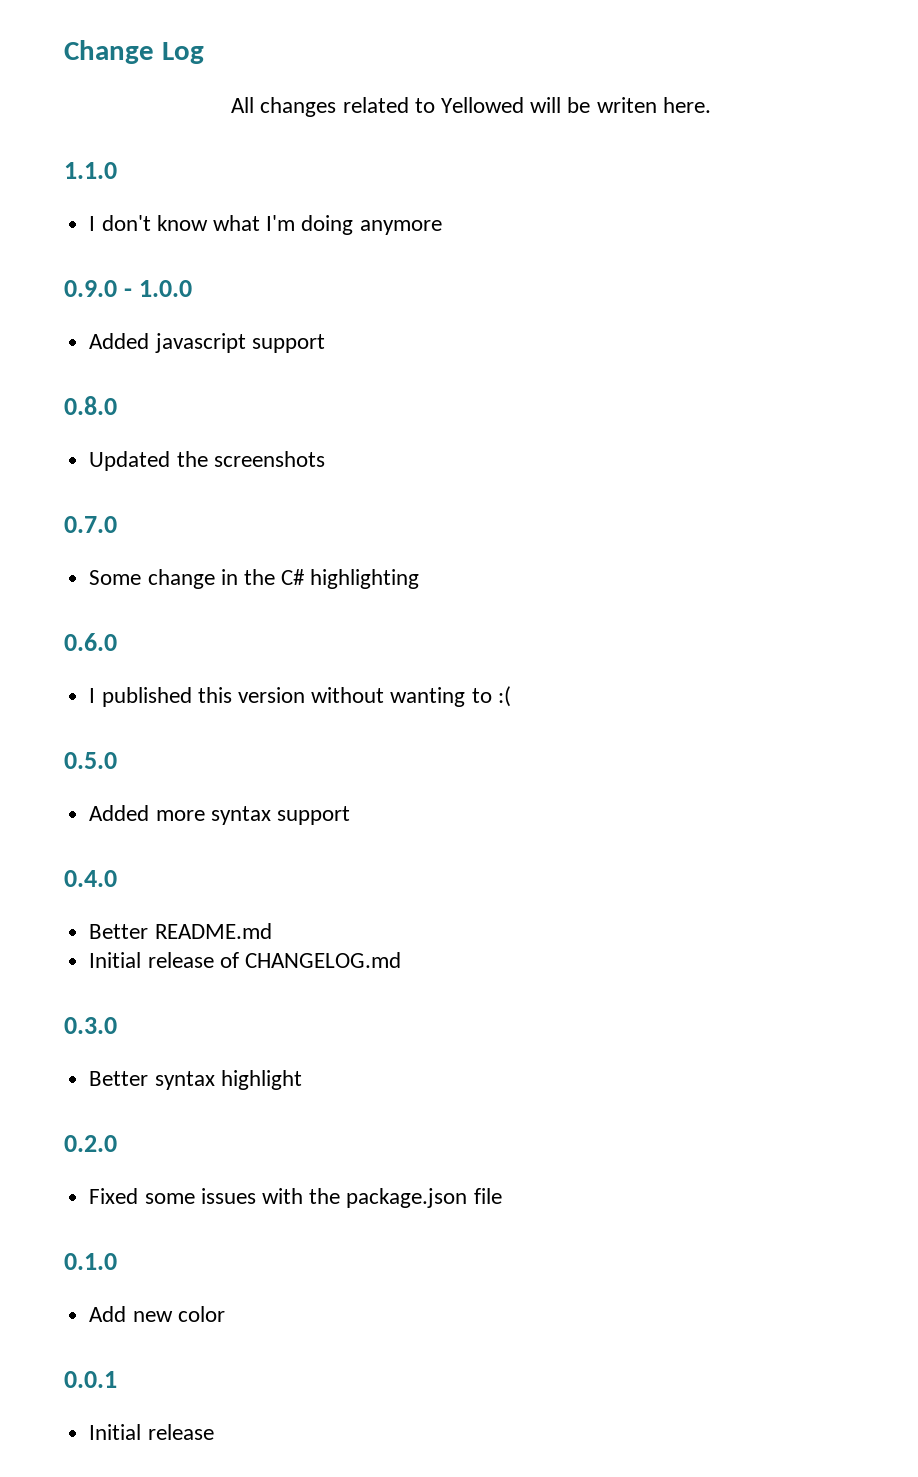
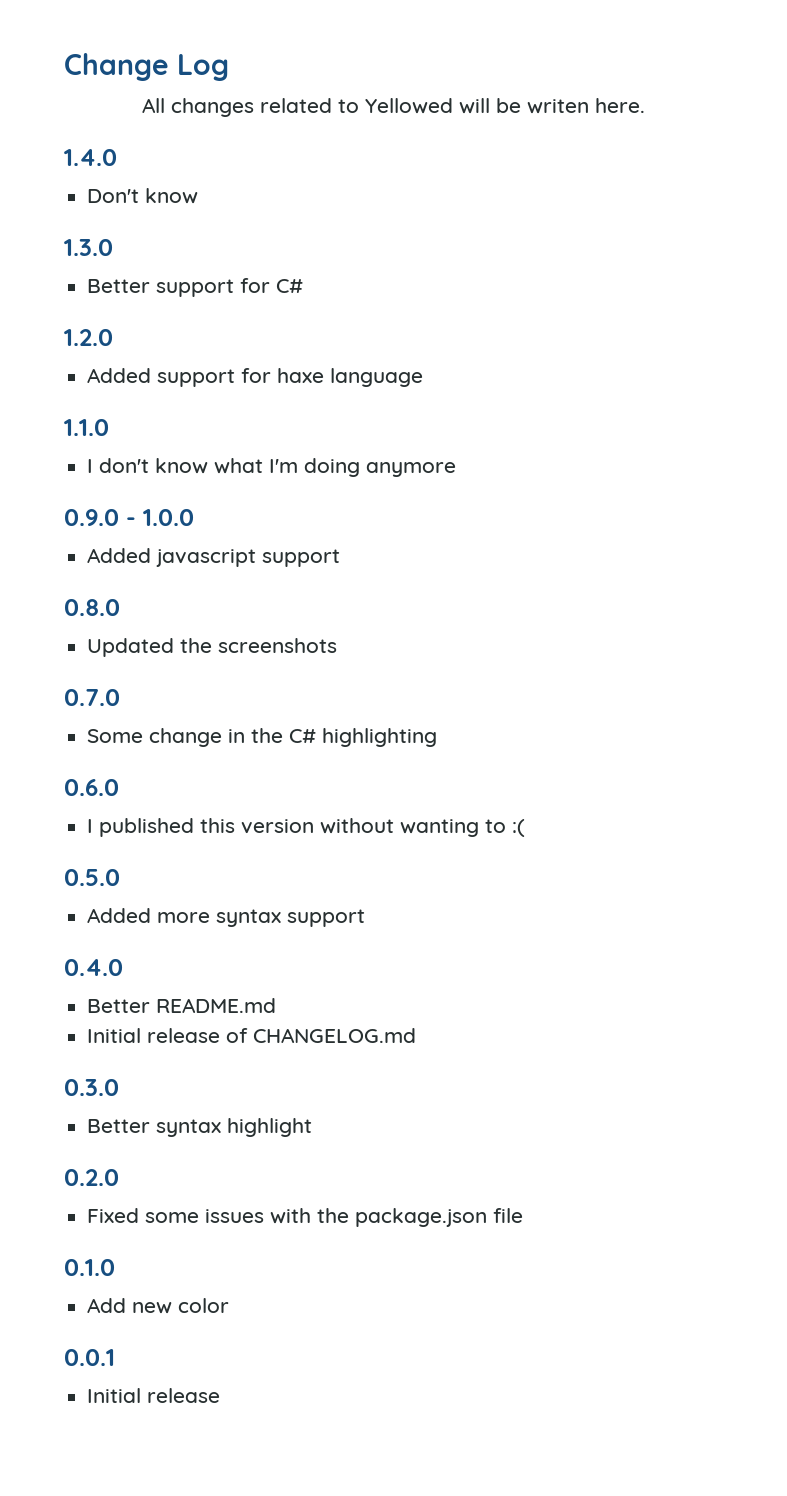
(711, 105) none -> [64,149,117,166] [87,188,199,204] [64,239,113,256] [87,278,304,297] [64,329,113,346] [87,368,424,387] // 1.4.0 // Don't know // 1.3.0 // Better support for C# // 1.2.0 // Added support for haxe language

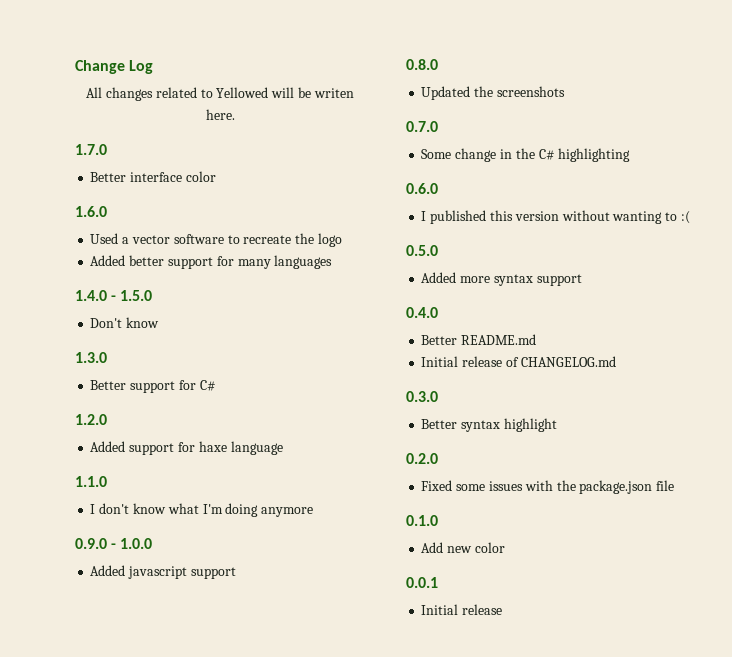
(645, 105) none -> [75,144,107,155] [90,171,216,182] [75,206,107,217] [90,233,342,247] [90,255,333,269] // 1.7.0 // Better interface color // 1.6.0 // Used a vector software to recreate the logo // Added better support for many languages
(117, 157) none -> [111,290,153,301] - 1.5.0

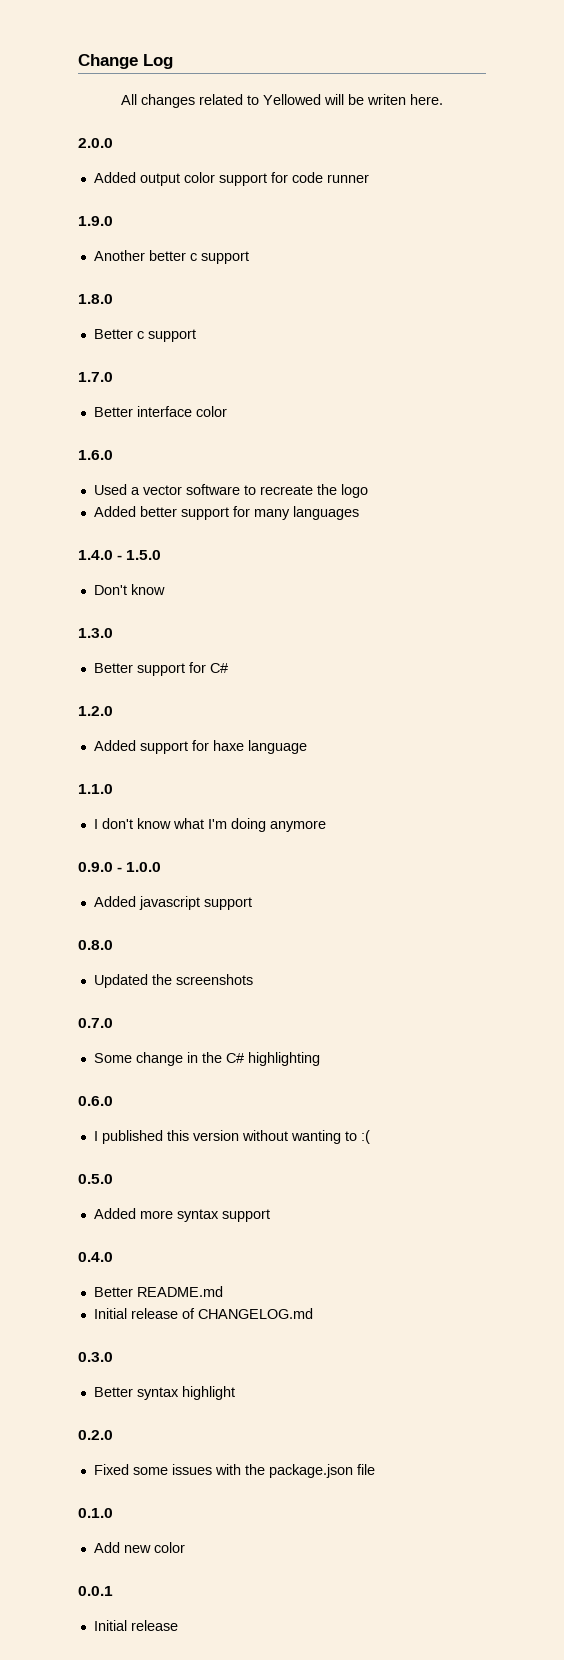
(235, 114) none -> [78,138,113,148] [93,172,369,186] [78,216,113,226] [93,250,249,264] [78,294,113,304] [93,329,196,342] // 2.0.0 // Added output color support for code runner // 1.9.0 // Another better c support // 1.8.0 // Better c support

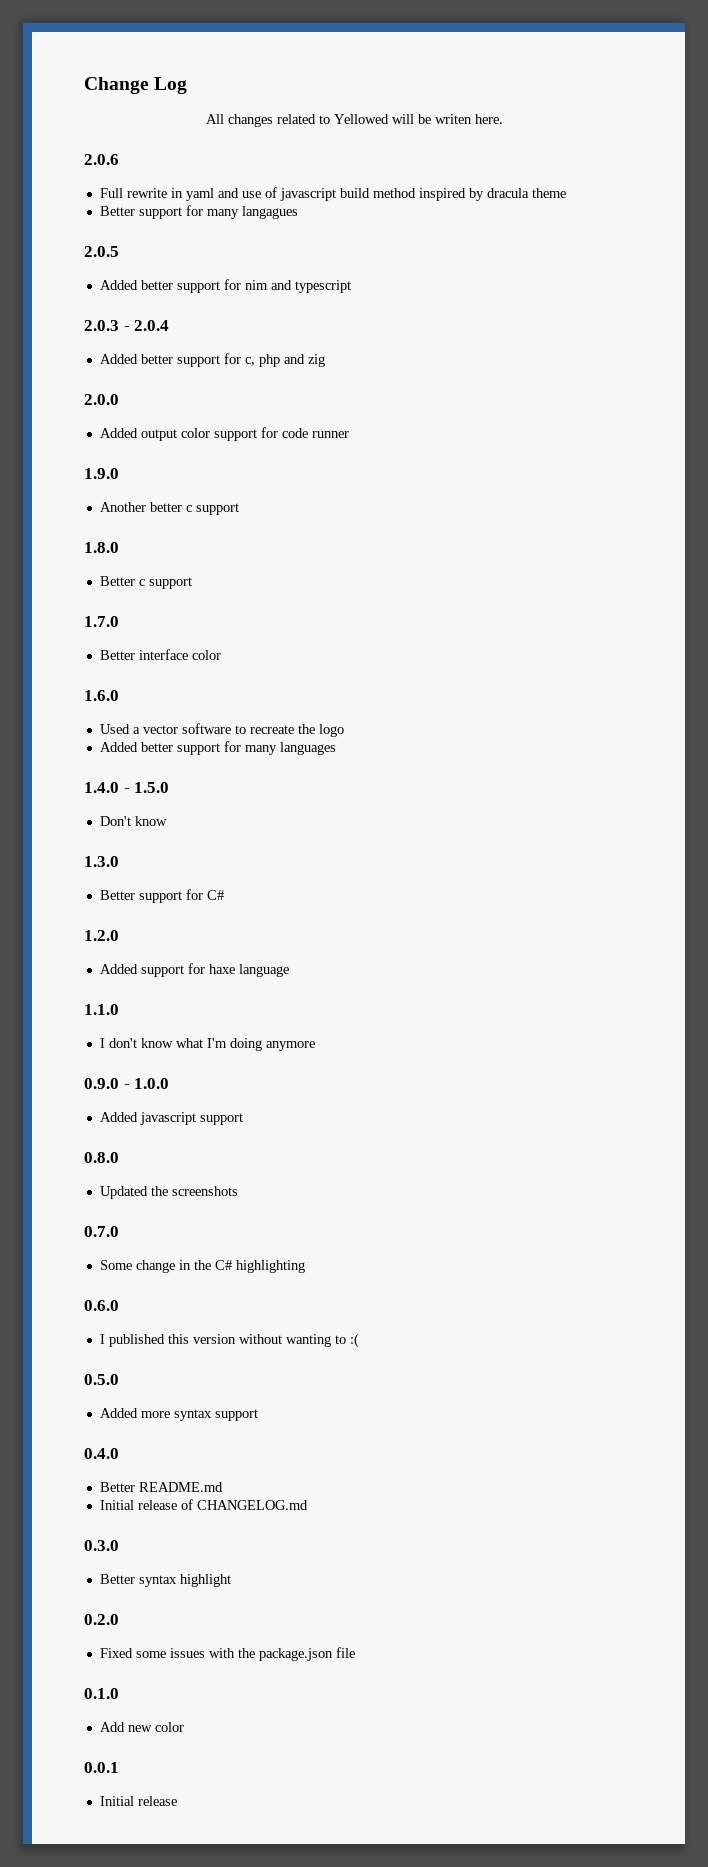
(443, 99) none -> [84,154,119,165] [99,187,566,201] [99,205,298,219] [84,246,119,257] [99,279,351,293] [84,320,170,331] [99,353,325,367] // 2.0.6 // Full rewrite in yaml and use of javascript build method inspired by dracula theme // Better support for many langagues // 2.0.5 // Added better support for nim and typescript // 2.0.3 - 2.0.4 // Added better support for c, php and zig

